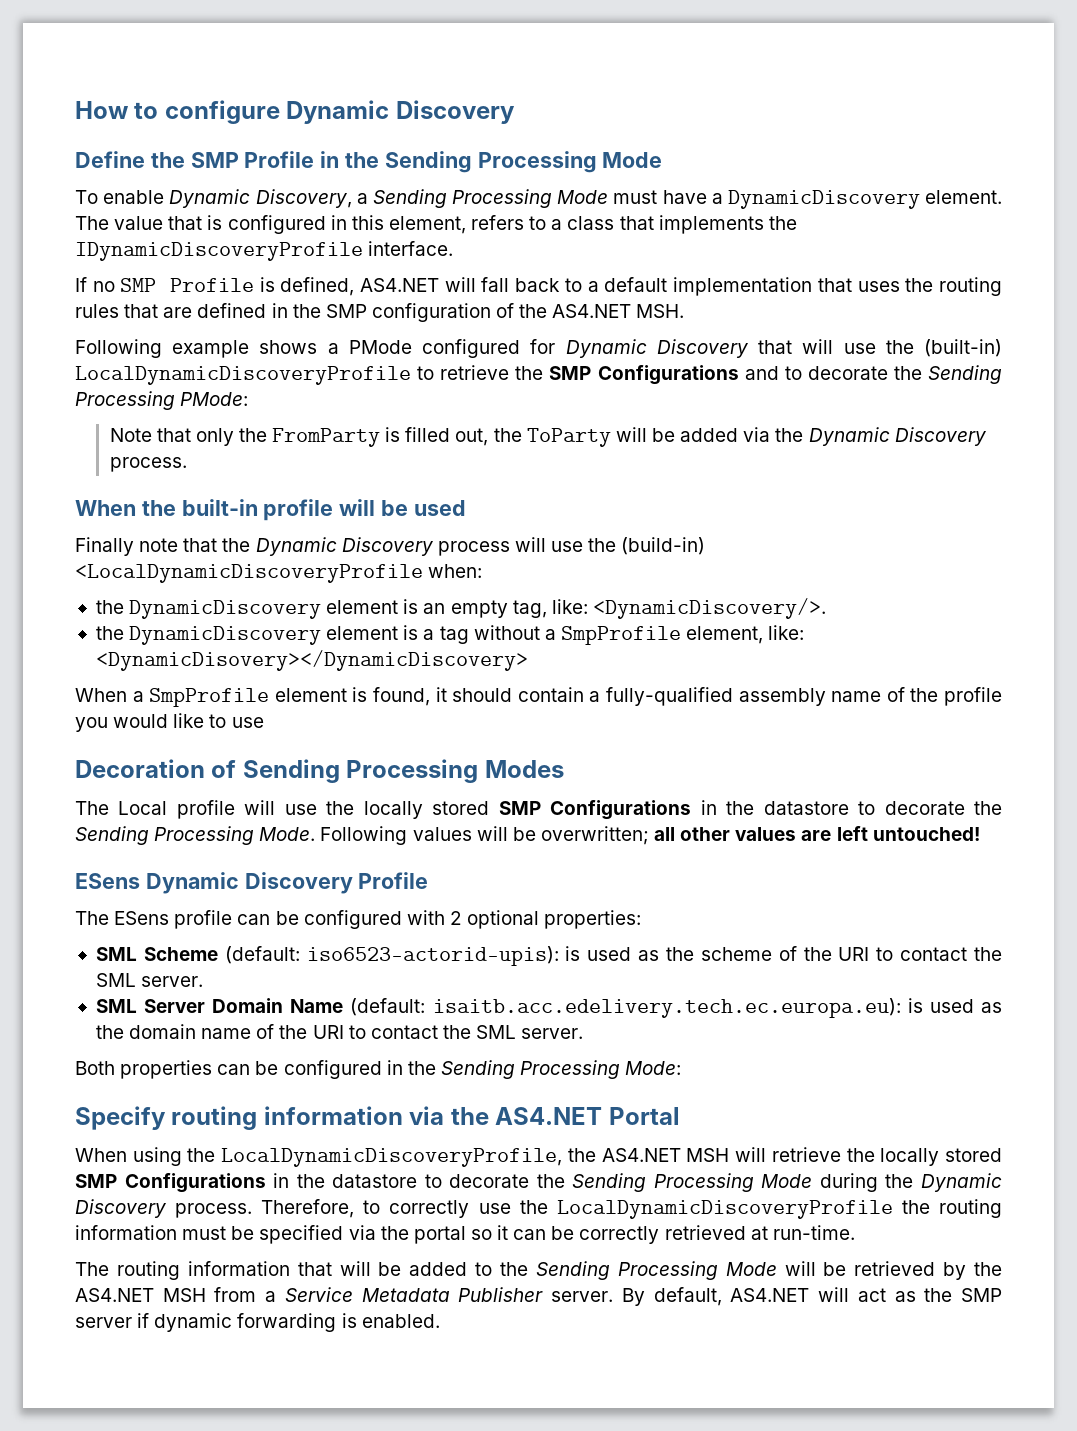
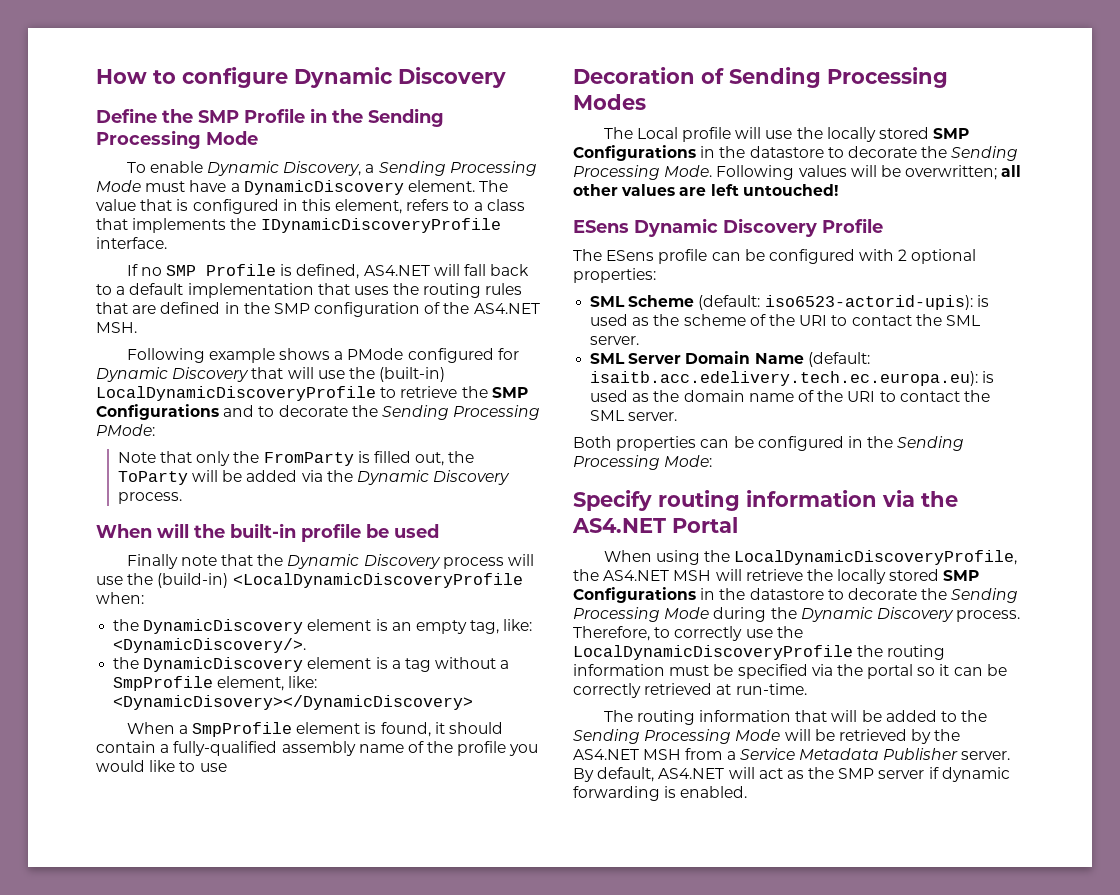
(136, 508) none -> [157,523,189,538] will
[339,499,376,516] will -> (361, 532) none

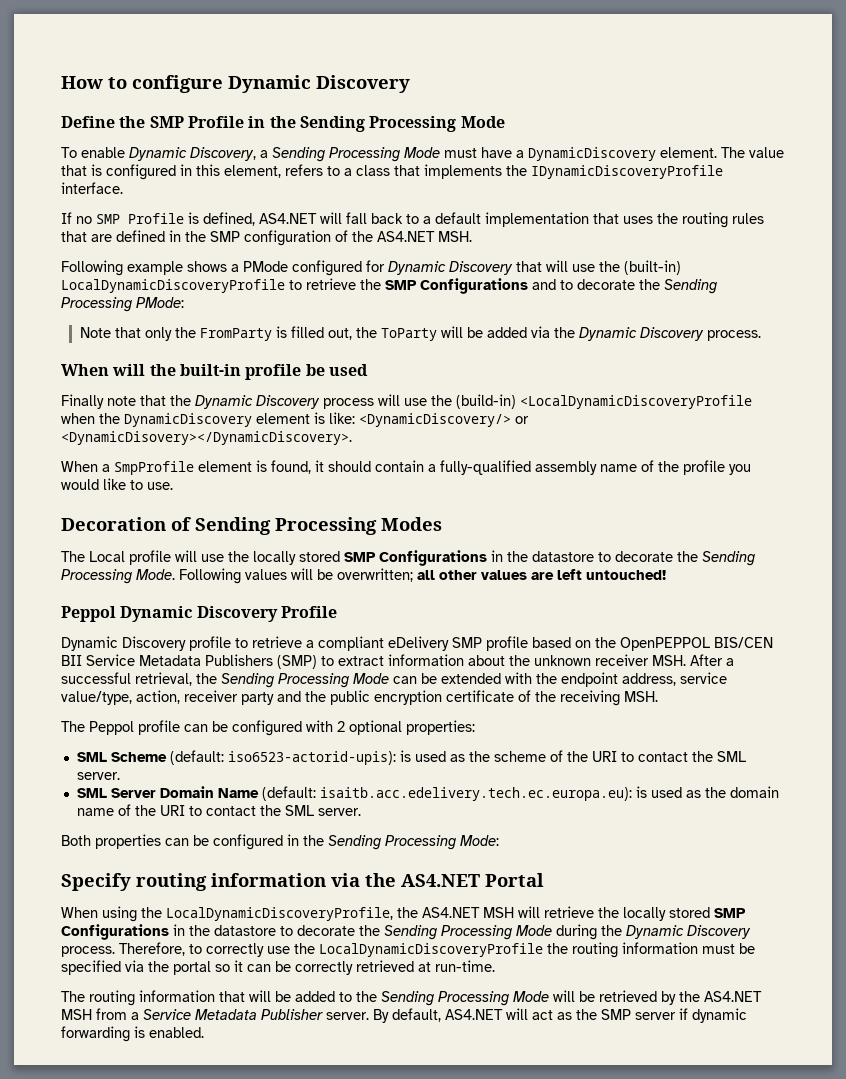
[96,592,144,604] [113,619,533,634] [113,638,307,653] [113,657,510,672] [113,676,318,691] [113,695,474,710] when: // the DynamicDiscovery element is an empty tag, like: <DynamicDiscovery/>. // the DynamicDiscovery element is a tag without a SmpProfile element, like: <DynamicDisovery></DynamicDiscovery> -> [61,412,529,427] [61,431,352,445] when the DynamicDiscovery element is like: <DynamicDiscovery/> or <DynamicDisovery></DynamicDiscovery>.
[199,763,227,772] use -> [147,482,173,490] use.
[573,220,629,233] ESens -> [61,606,116,622] Peppol
[573,249,655,261] // The ESens -> [61,636,773,651] [61,654,734,669] [61,672,727,688] [61,690,658,706] [61,721,134,735] // Dynamic Discovery profile to retrieve a compliant eDelivery SMP profile based on the OpenPEPPOL BIS/CEN BII Service Metadata Publishers (SMP) to extract information about the unknown receiver MSH. After a successful retrieval, the Sending Processing Mode can be extended with the endpoint address, service value/type, action, receiver party and the public encryption certificate of the receiving MSH. // The Peppol

